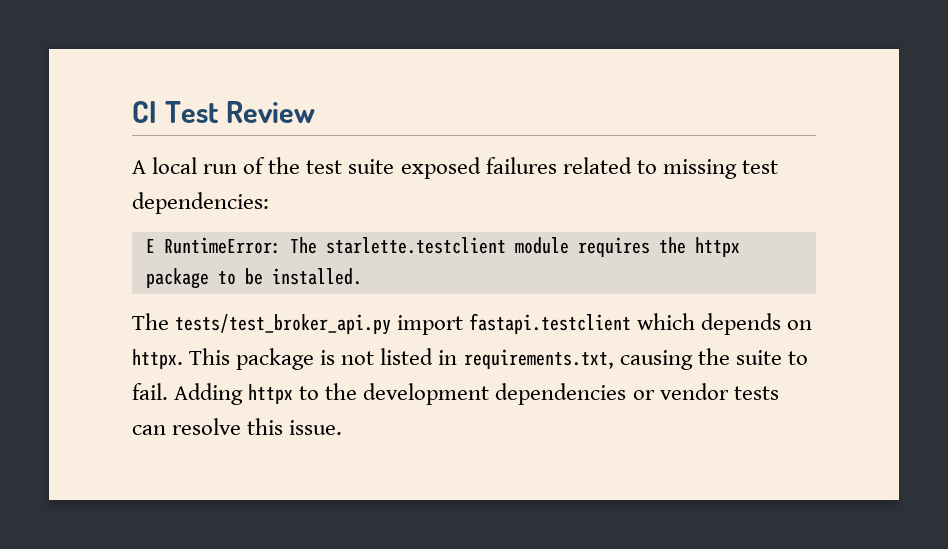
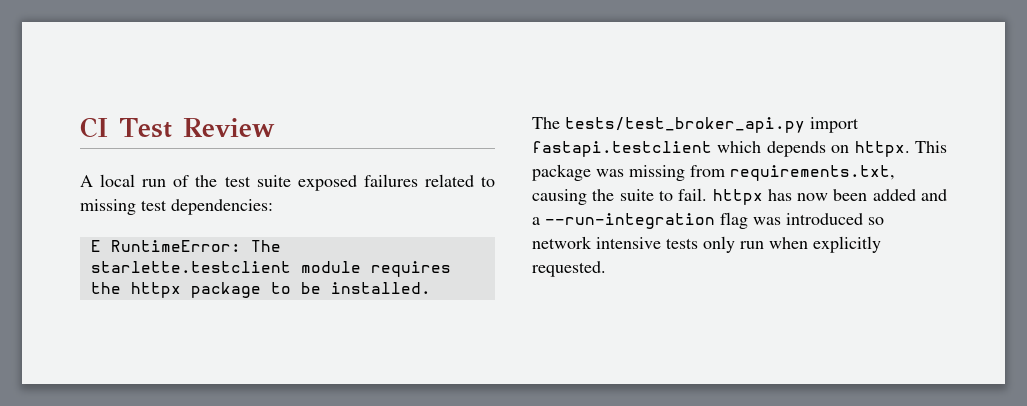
[320,348,458,365] is not listed in -> [596,165,725,181] was missing from
[174,383,779,405] [132,418,343,435] Adding httpx to the development dependencies or vendor tests can resolve this issue. -> [712,189,947,205] [532,212,884,229] [532,236,881,253] [532,261,606,277] httpx has now been added and a --run-integration flag was introduced so network intensive tests only run when explicitly requested.

